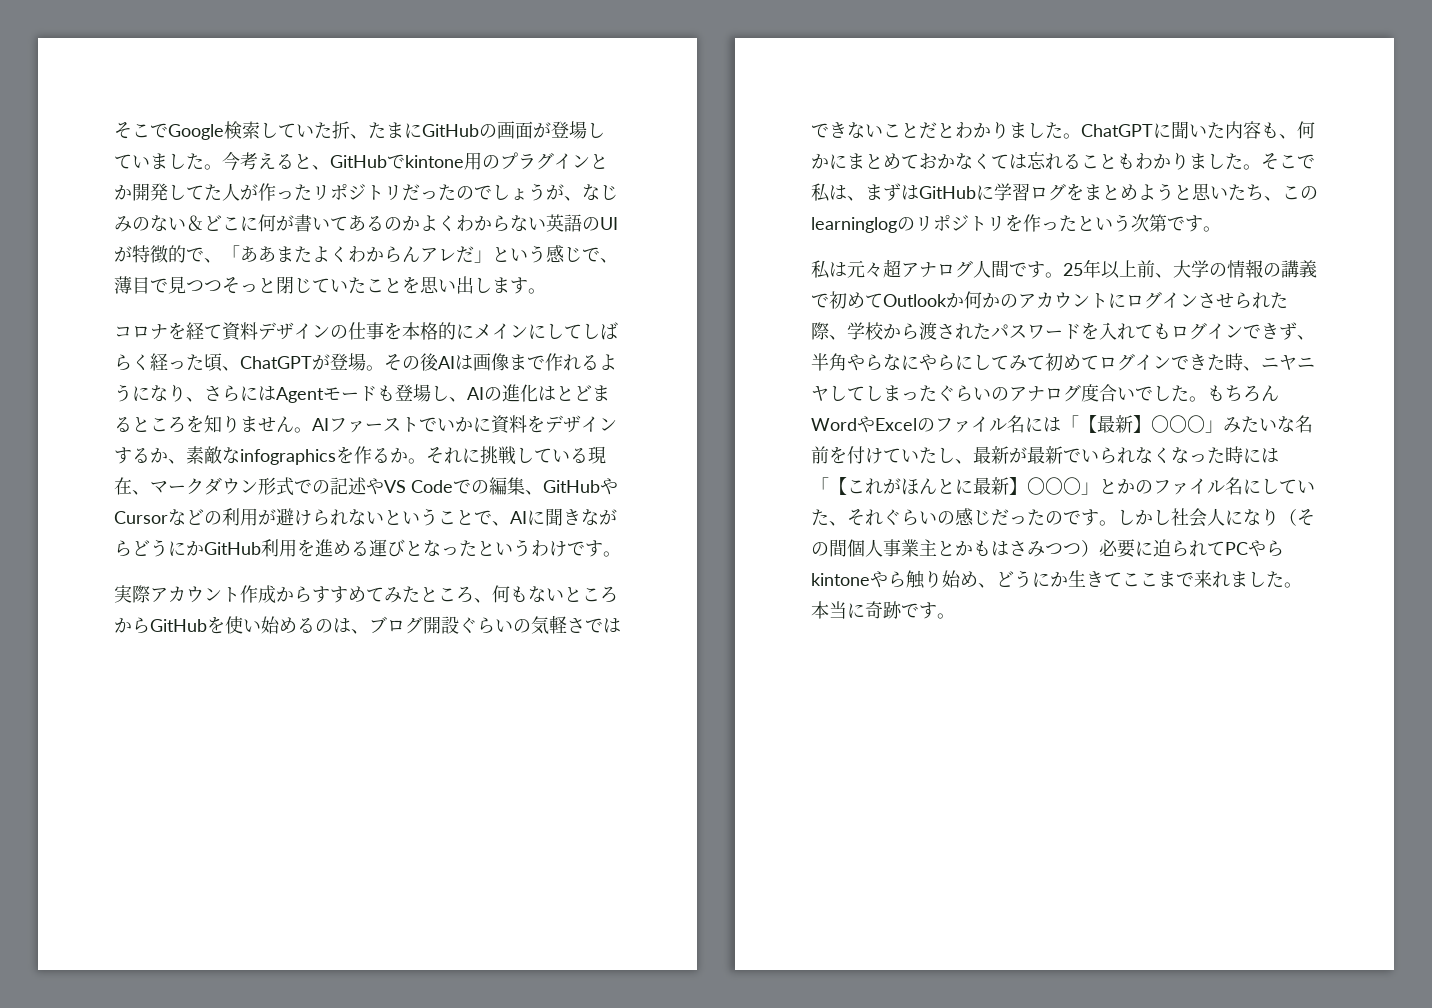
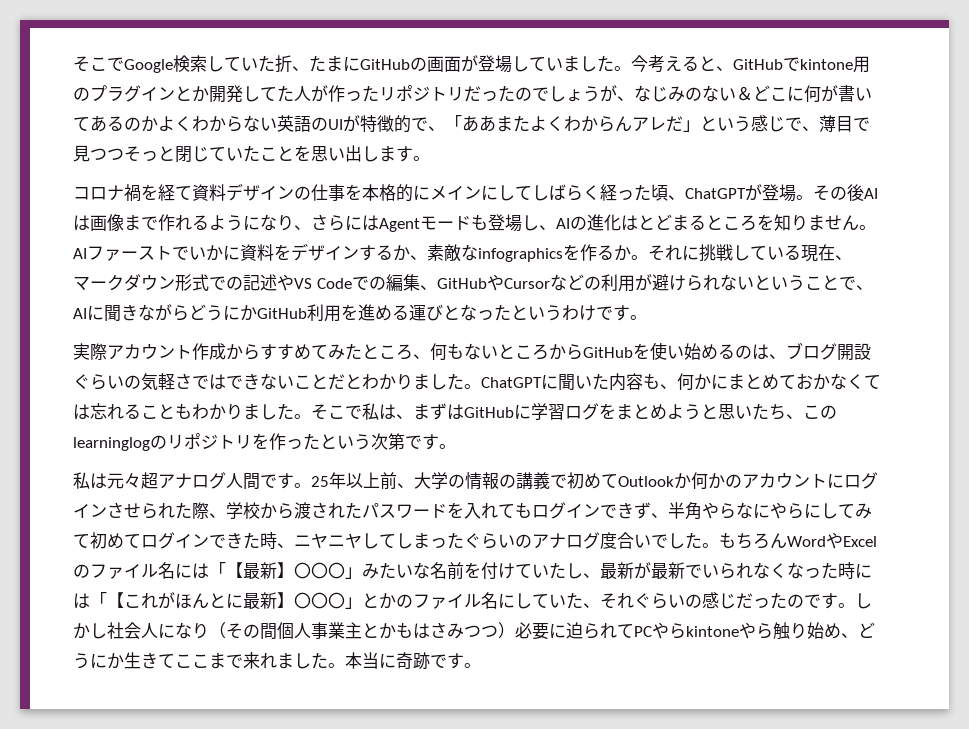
(168, 332) none -> [124,184,141,201] 禍

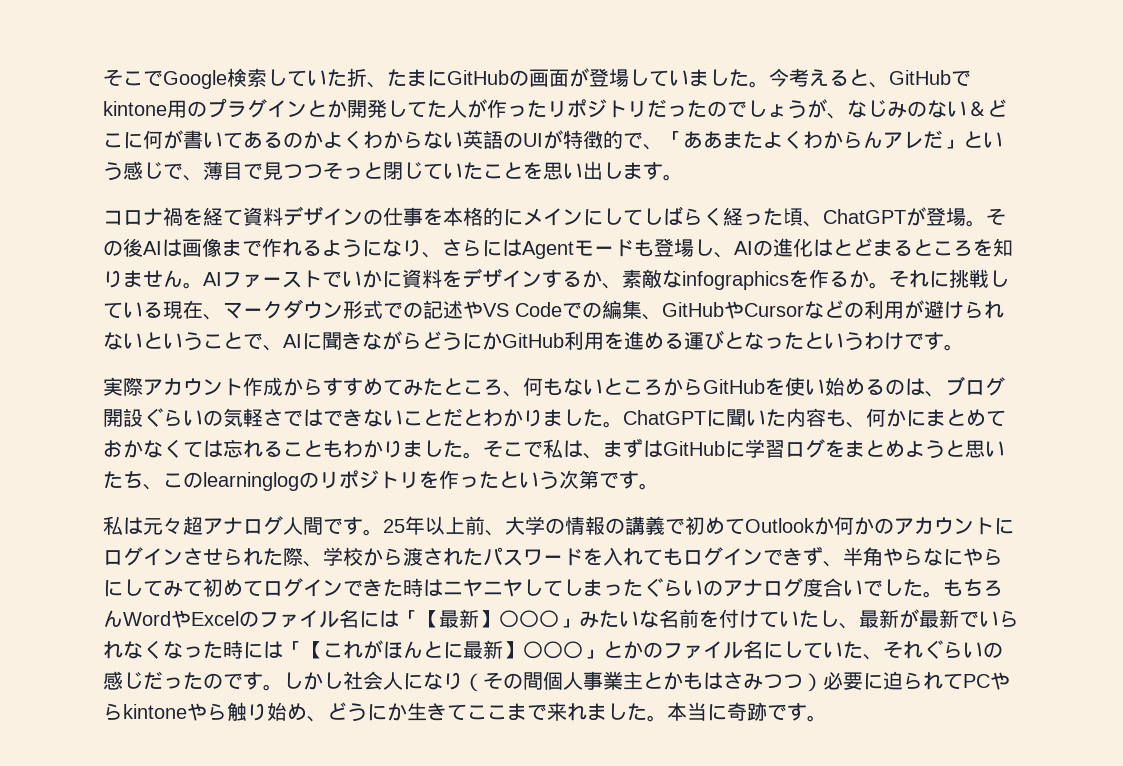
[277,543,294,548] 、 -> [423,579,443,597] は

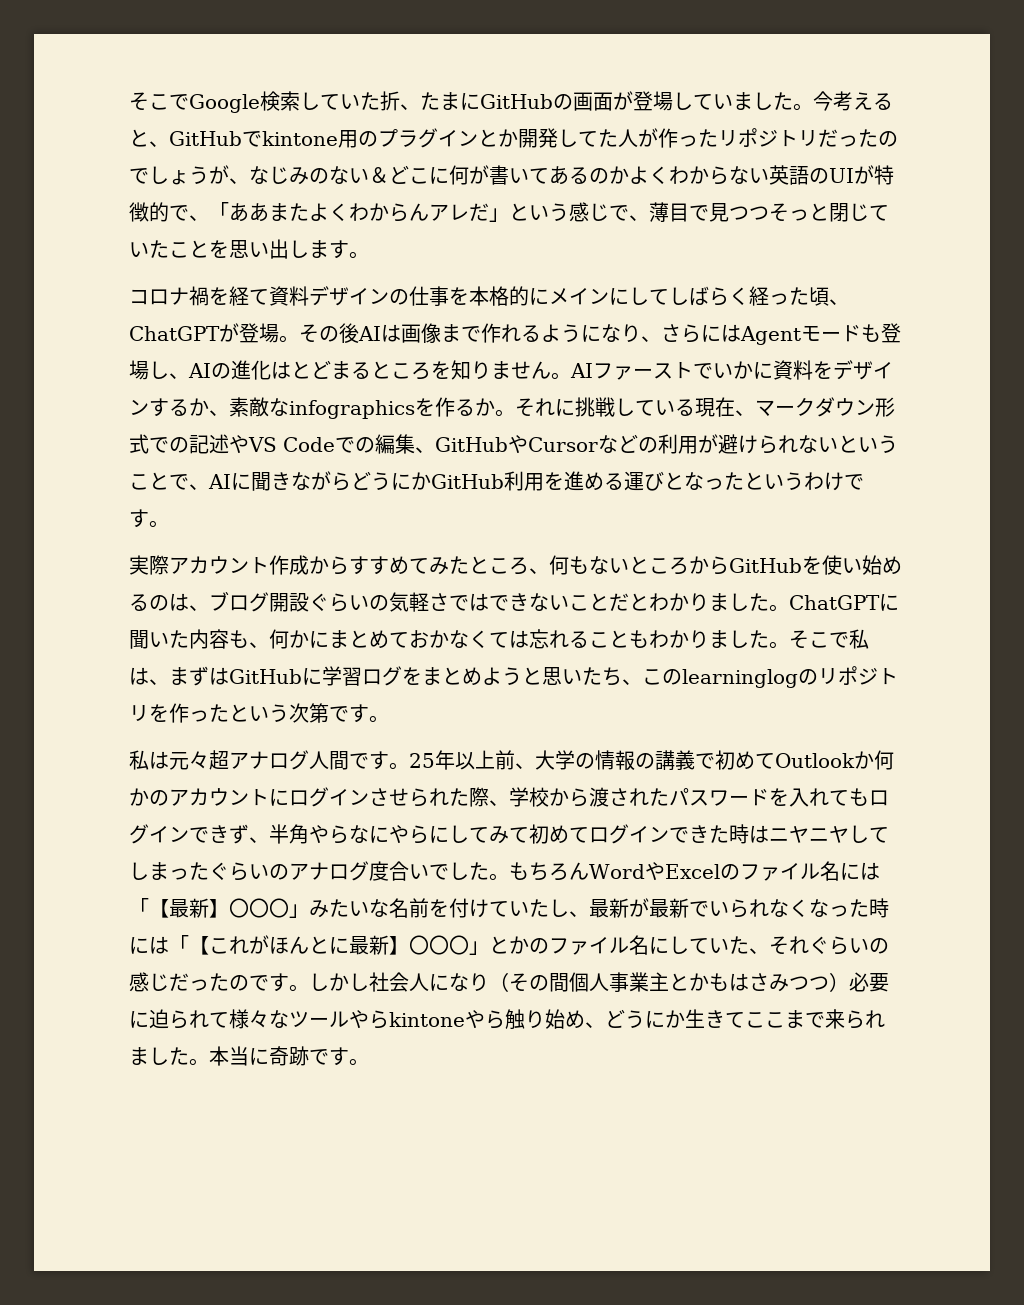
[963,674,990,688] PC -> [229,1009,349,1029] 様々なツール
(567, 711) none -> [845,1010,865,1029] ら

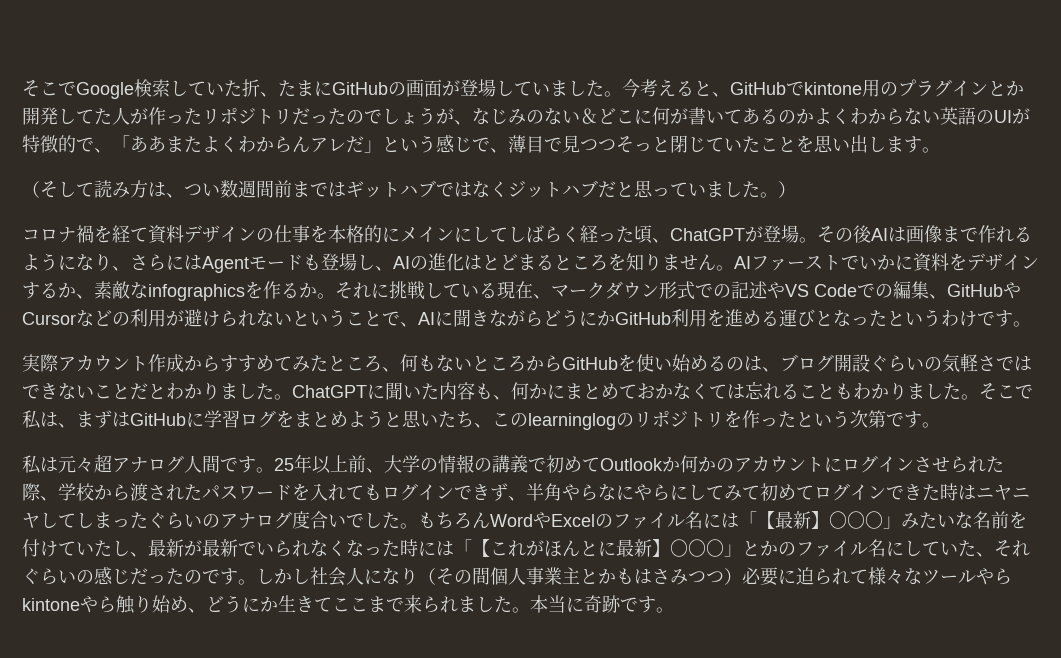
(369, 255) none -> [22,180,796,198] // （そして読み方は、つい数週間前まではギットハブではなくジットハブだと思っていました。）

